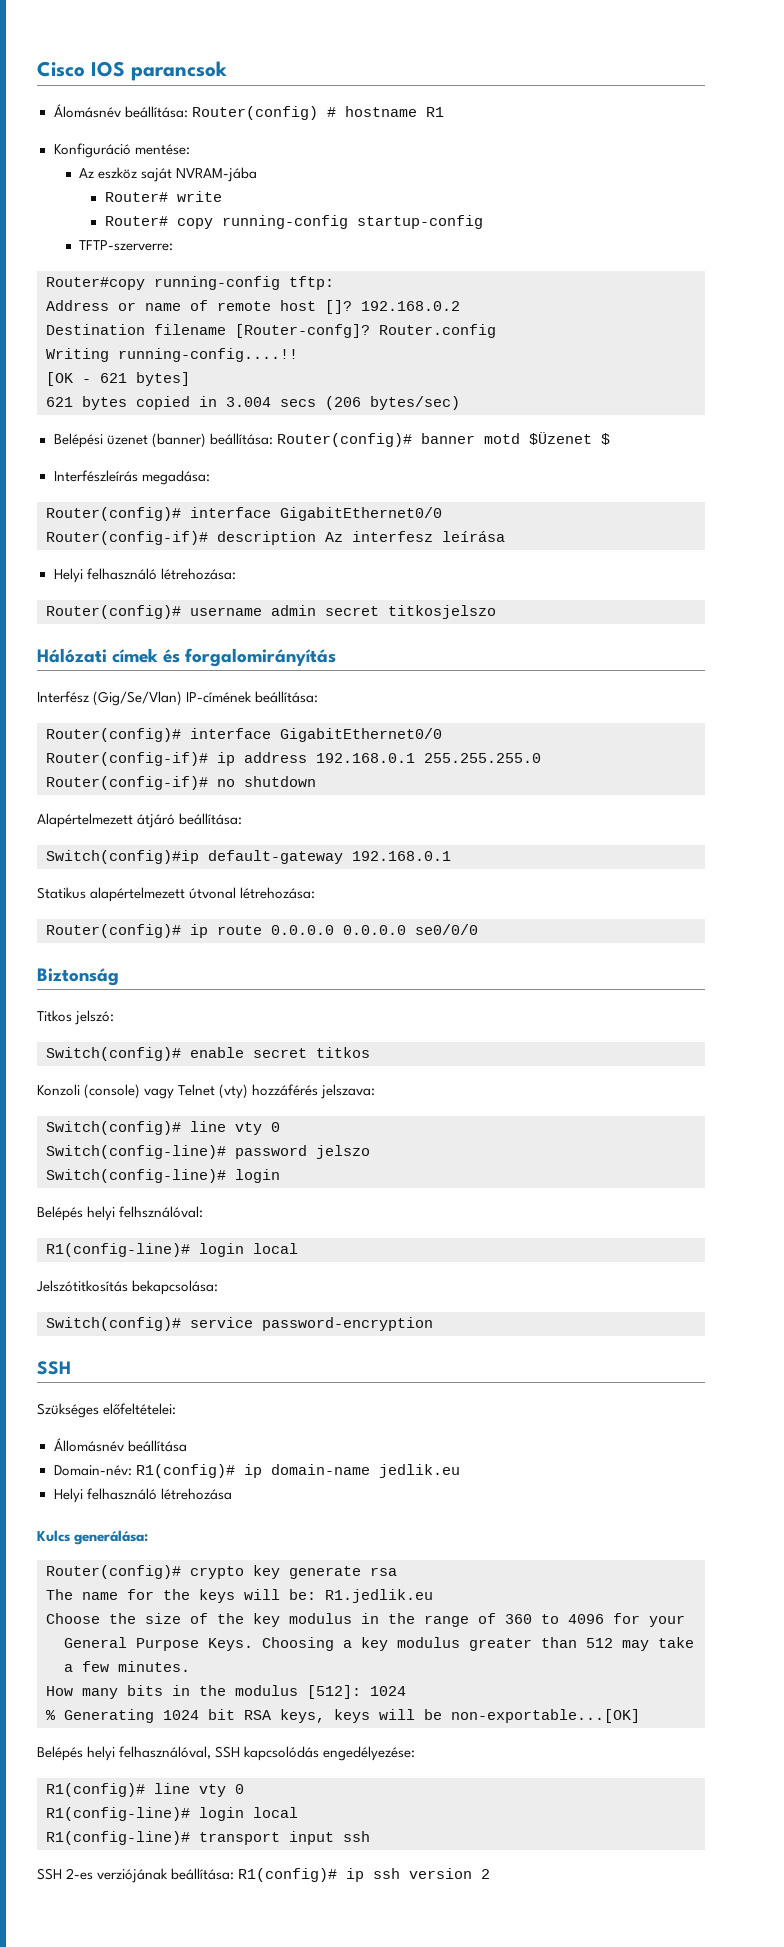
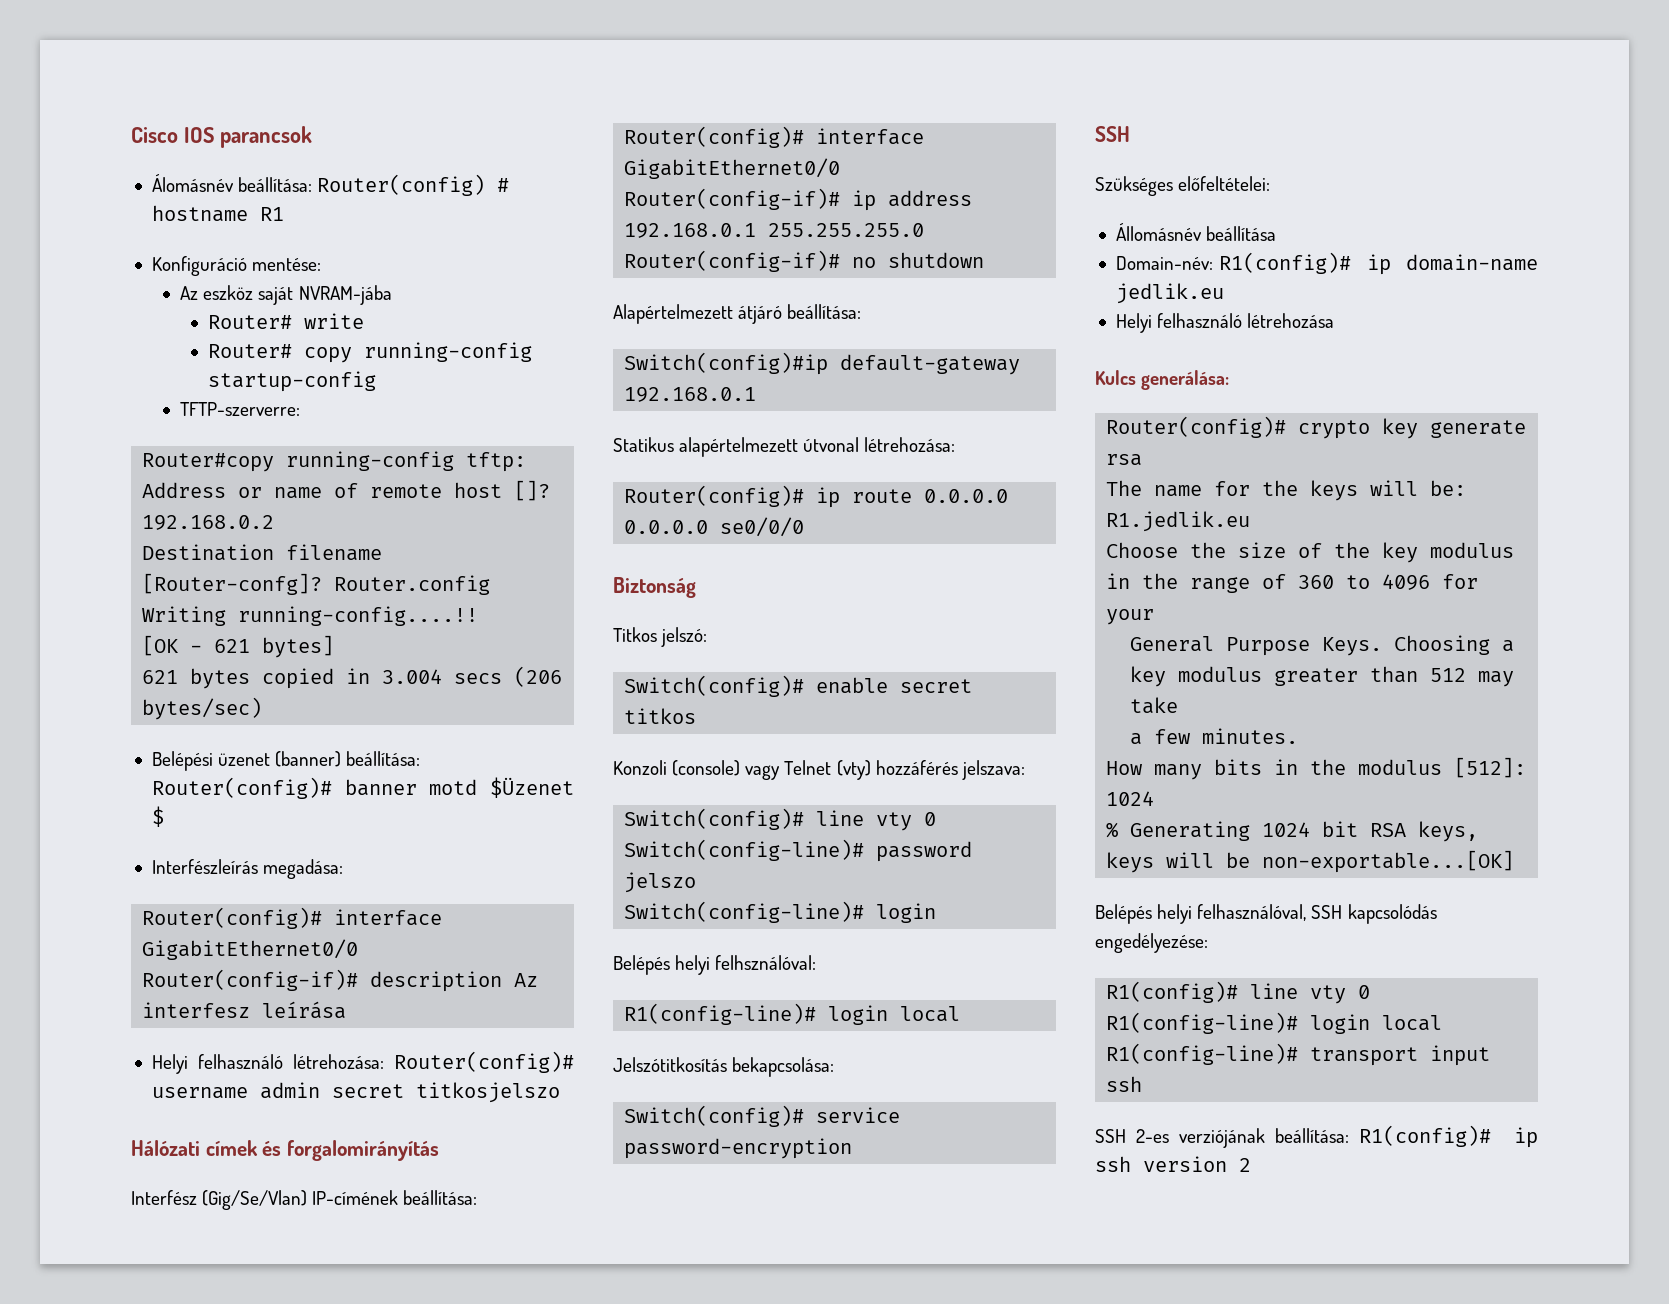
(236, 574) // -> (384, 1061) none

